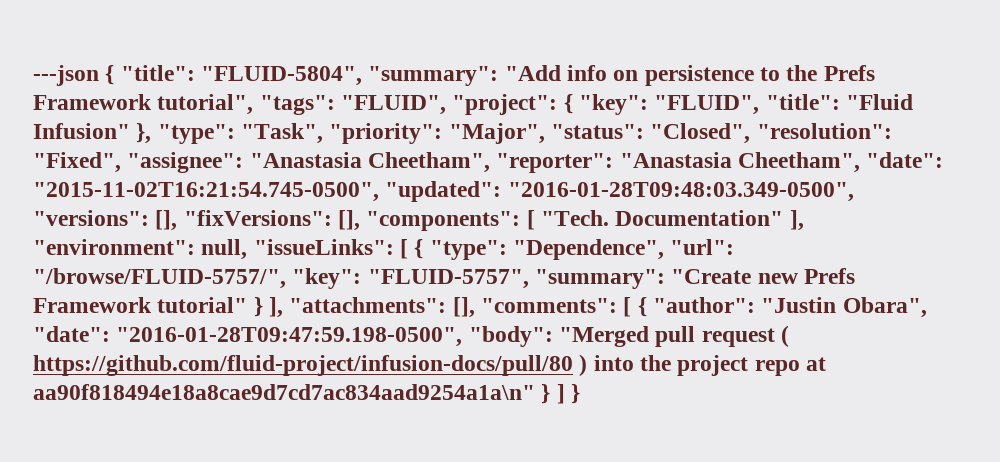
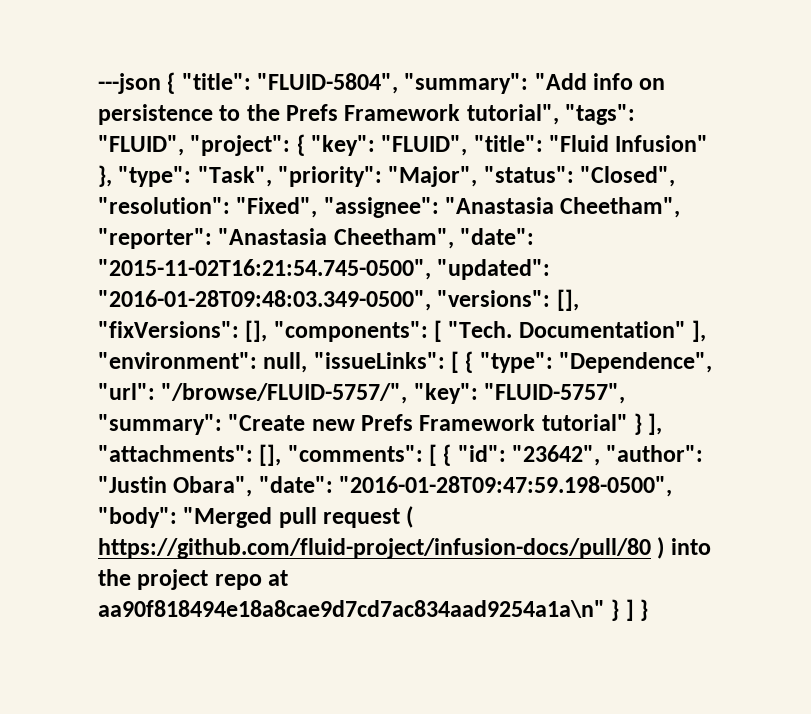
(647, 307) none -> [457,445,601,466] "id": "23642",

